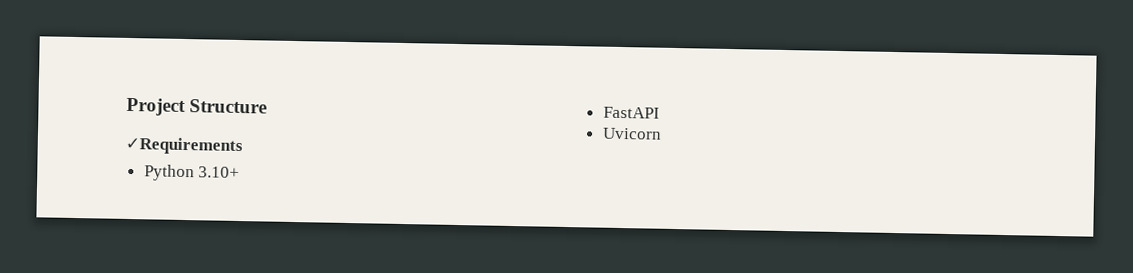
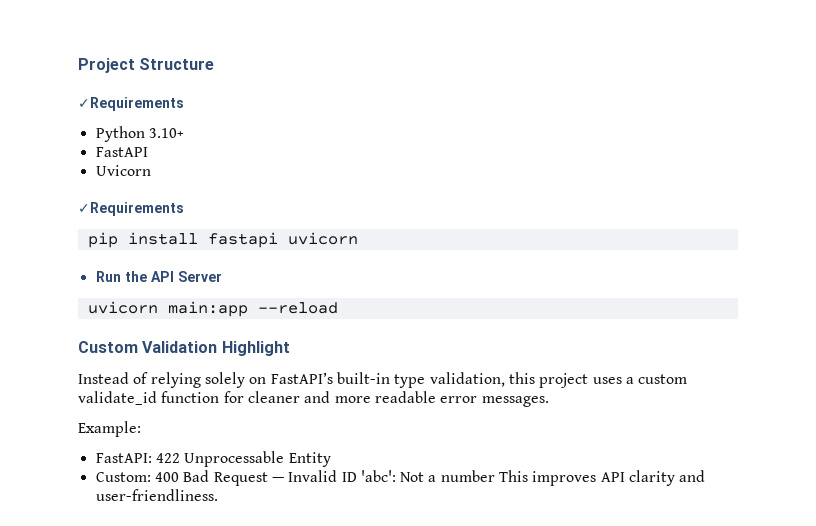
(662, 133) none -> [78,202,184,216] [87,232,358,248] [95,271,222,282] [87,301,338,317] [78,341,290,356] [78,372,688,388] [78,391,549,407] [78,421,141,437] [95,451,331,467] [95,470,706,486] [95,489,218,501] // ✓Requirements // pip install fastapi uvicorn // Run the API Server // uvicorn main:app --reload // Custom Validation Highlight // Instead of relying solely on FastAPI’s built-in type validation, this project uses a custom validate_id function for cleaner and more readable error messages. // Example: // FastAPI: 422 Unprocessable Entity // Custom: 400 Bad Request — Invalid ID 'abc': Not a number This improves API clarity and user-friendliness.

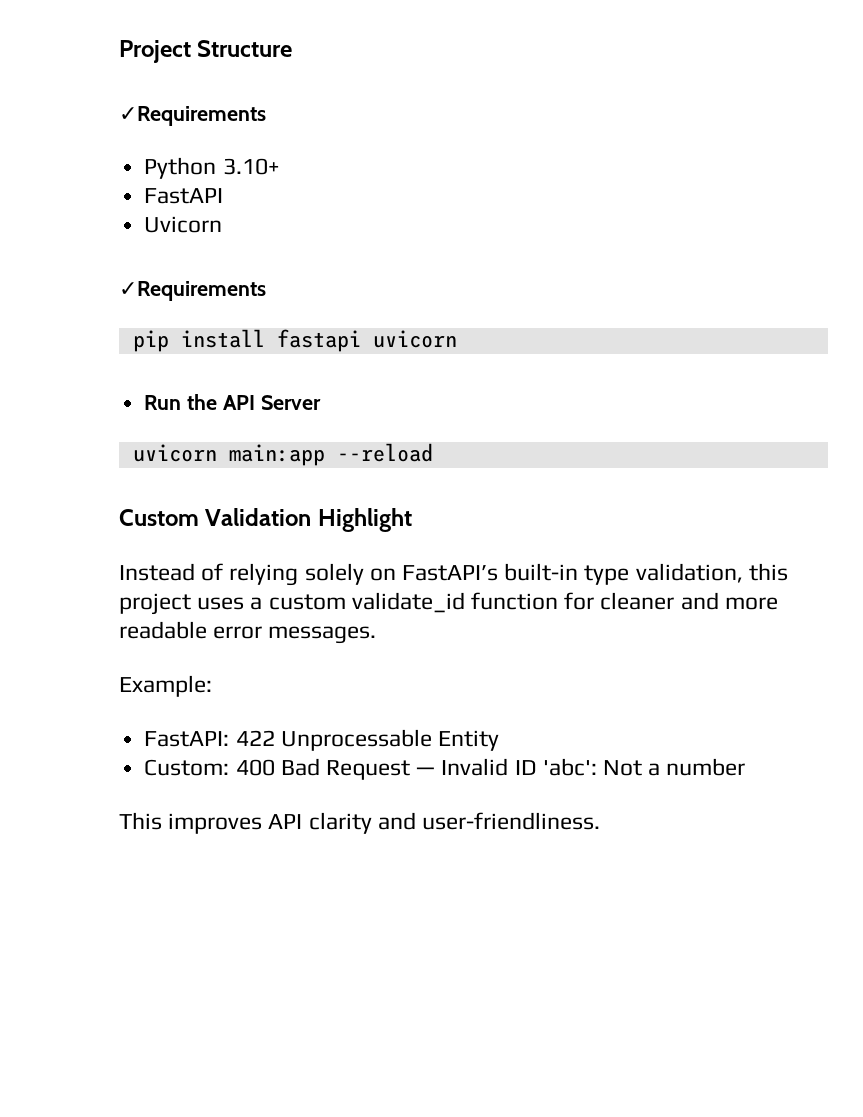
(495, 476) none -> (746, 767) //

